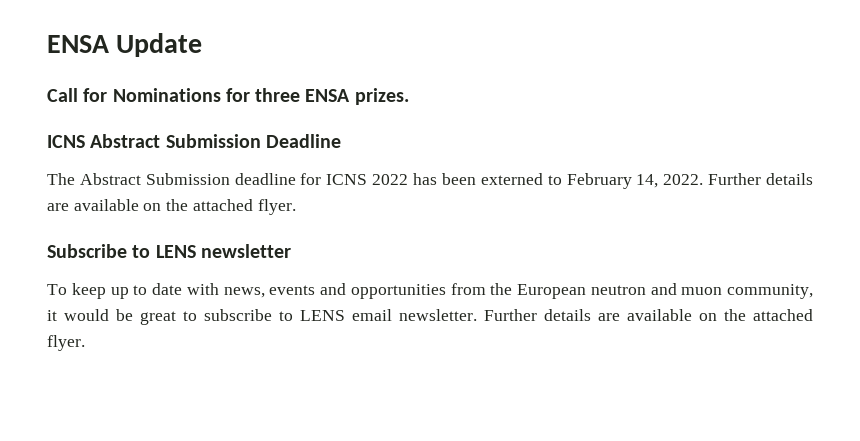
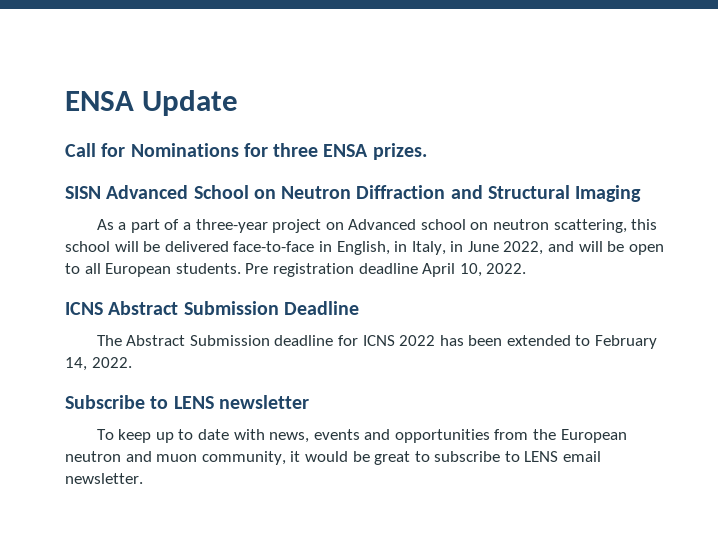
(409, 96) none -> [65,185,642,202] [96,219,658,233] [65,241,664,255] [65,263,527,277] // SISN Advanced School on Neutron Diffraction and Structural Imaging // As a part of a three-year project on Advanced school on neutron scattering, this school will be delivered face-to-face in English, in Italy, in June 2022, and will be open to all European students. Pre registration deadline April 10, 2022.
[480,173,543,185] externed -> [506,335,571,346] extended
[708,173,814,185] [47,199,296,215] Further details are available on the attached flyer. -> (132, 362) none
[484,309,813,321] [47,335,85,351] Further details are available on the attached flyer. -> (143, 478) none

